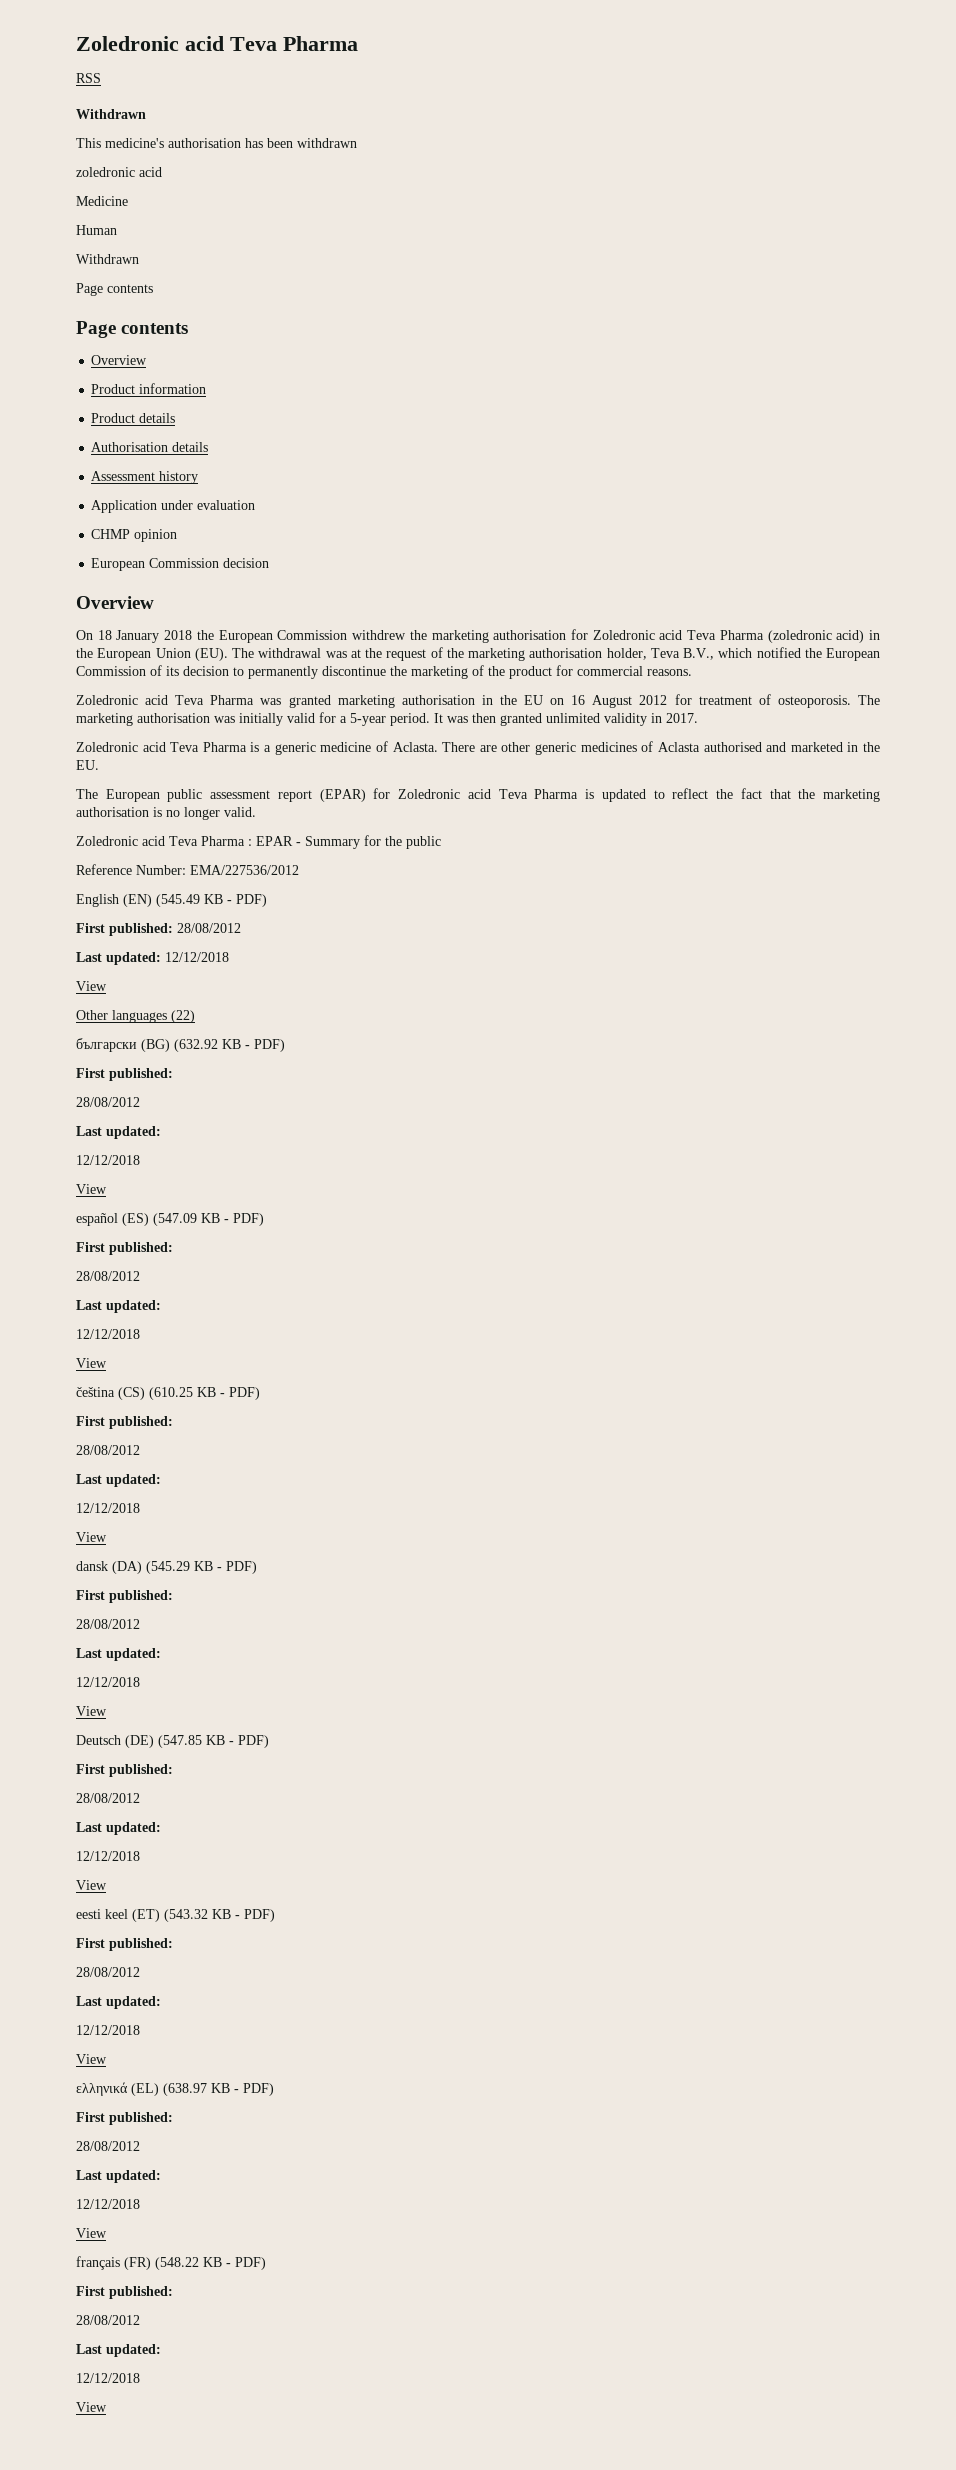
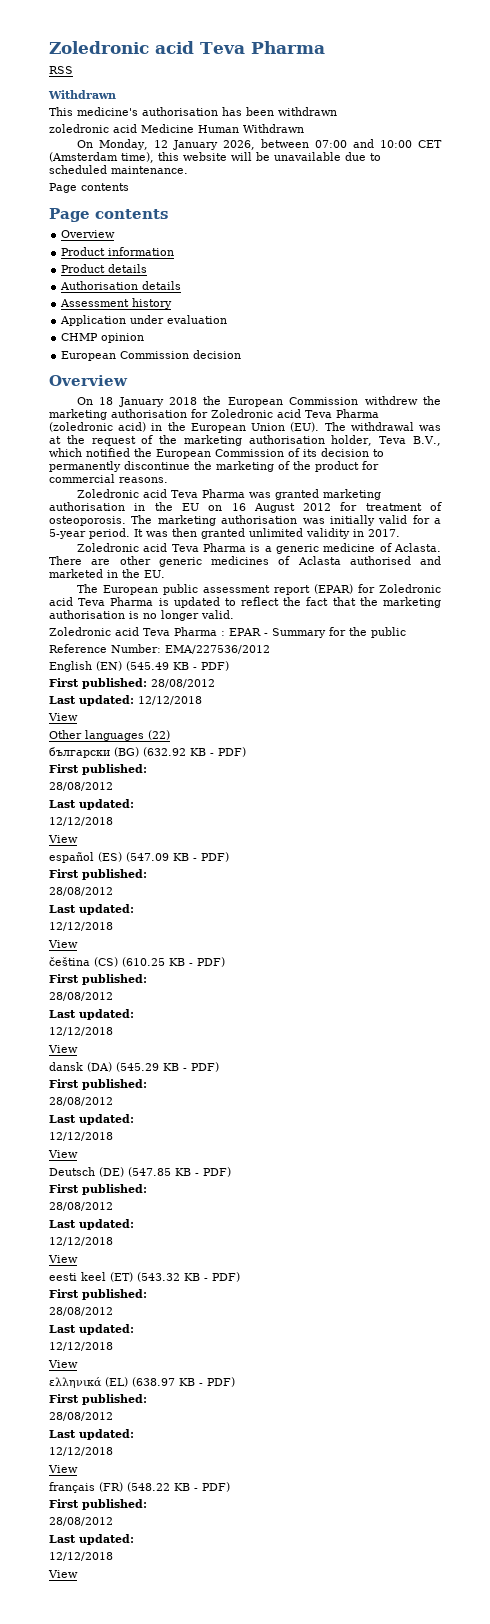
[76,196,128,206] [76,225,117,235] [76,254,139,264] // Medicine // Human // Withdrawn -> [141,124,304,133] [76,139,442,150] [49,152,381,163] [49,165,188,174] Medicine Human Withdrawn // On Monday, 12 January 2026, between 07:00 and 10:00 CET (Amsterdam time), this website will be unavailable due to scheduled maintenance.

